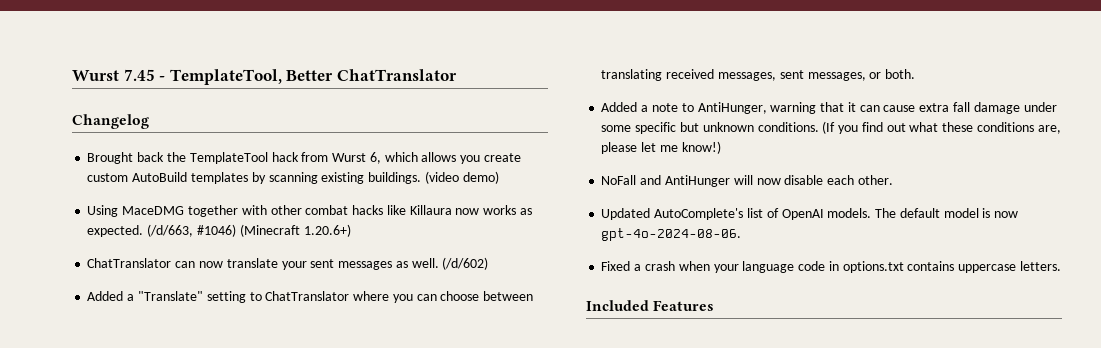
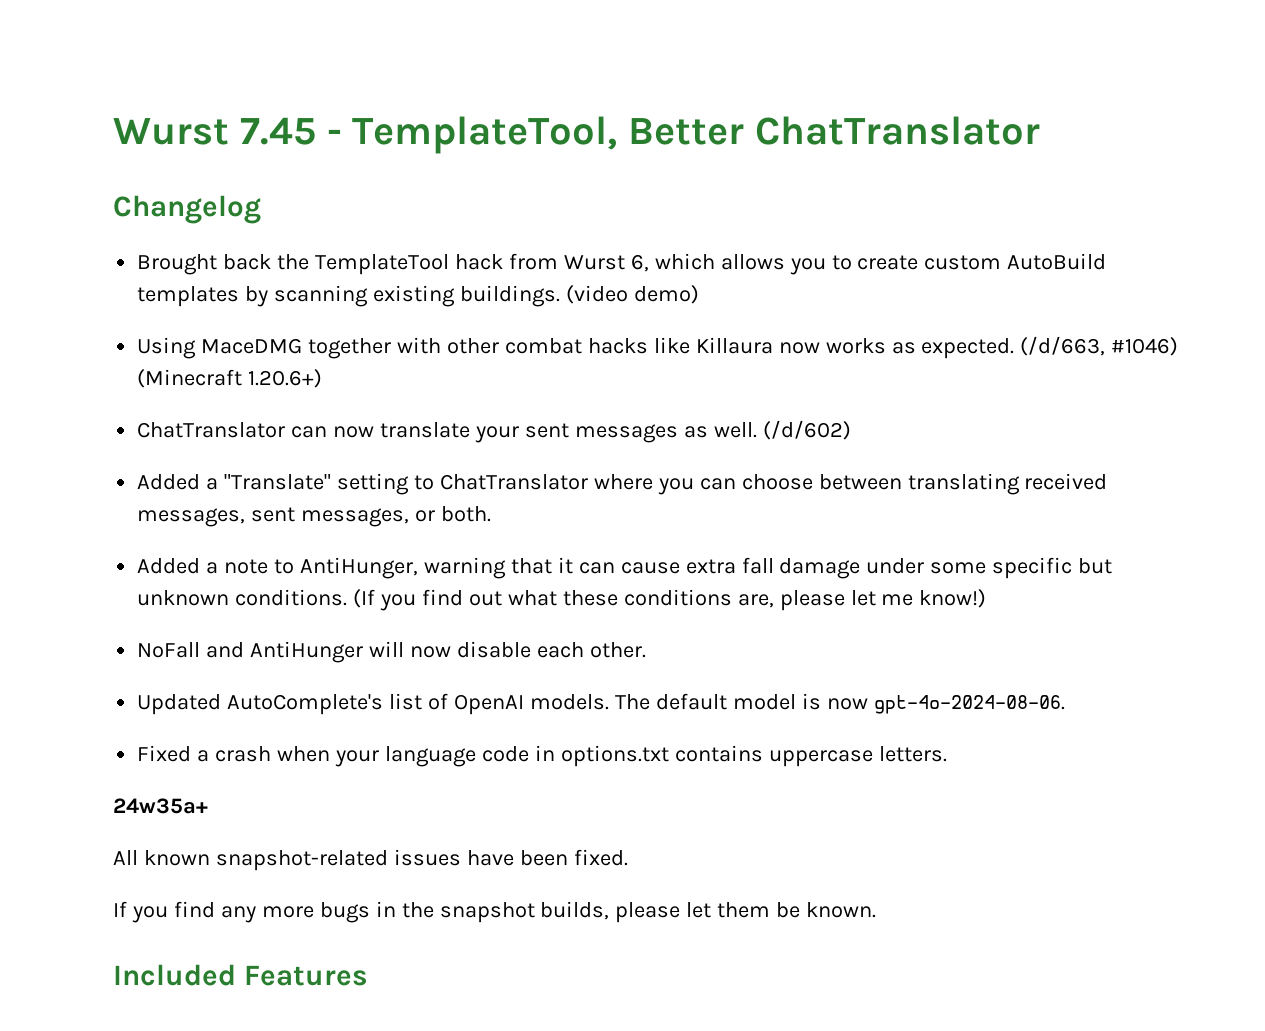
(481, 159) none -> [831,255,852,270] to
(1061, 266) none -> [113,798,208,814] [113,849,628,871] [113,901,877,923] // 24w35a+ // All known snapshot-related issues have been fixed. // If you find any more bugs in the snapshot builds, please let them be known.

